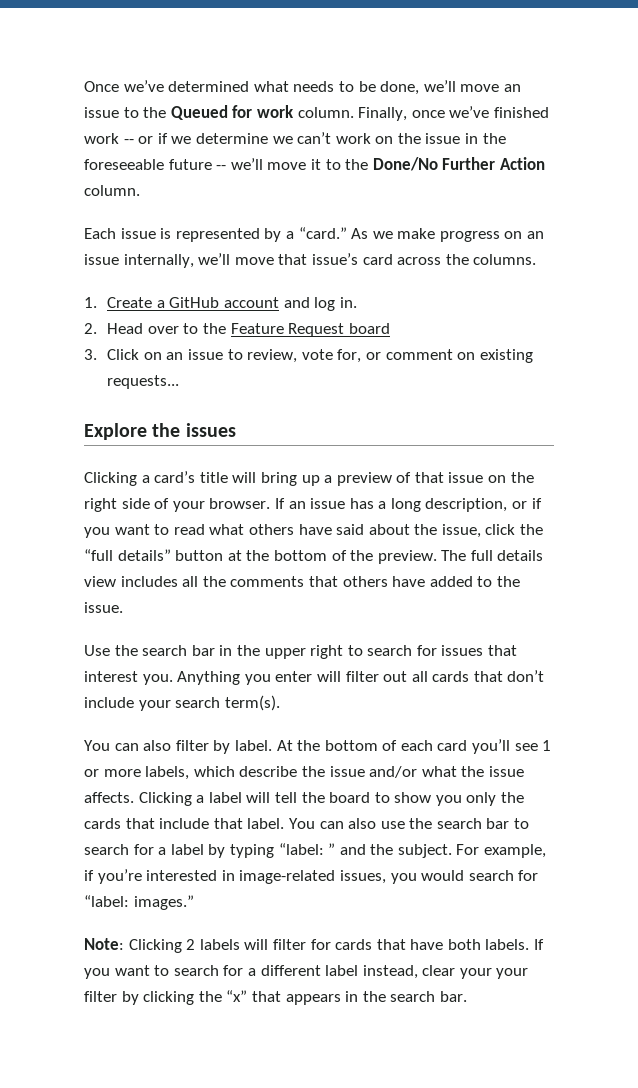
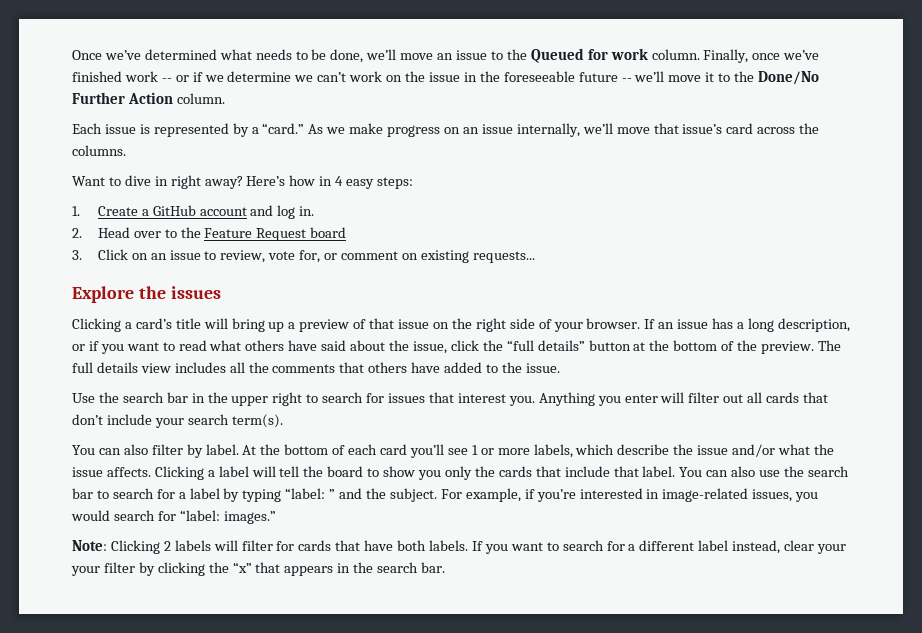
(537, 259) none -> [72,175,414,189] // Want to dive in right away? Here’s how in 4 easy steps:

